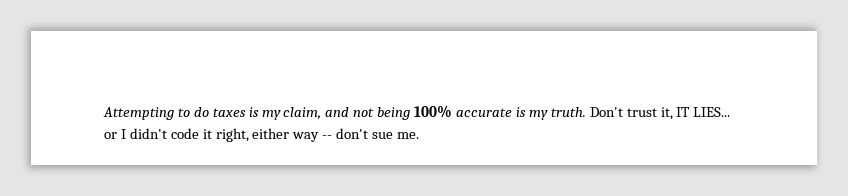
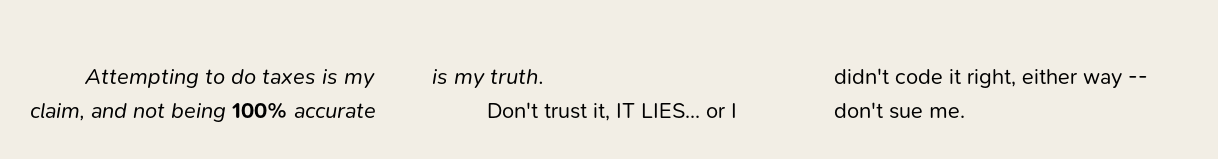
(586, 112) none -> (544, 76) //

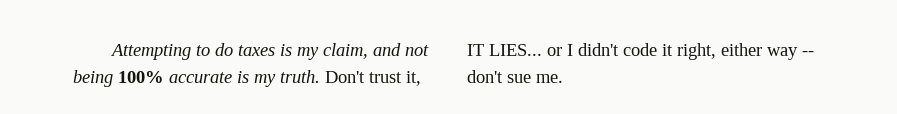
(544, 76) // -> (320, 76) none

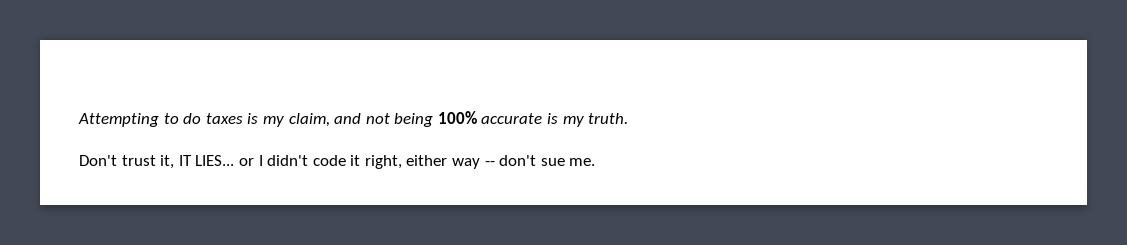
(320, 76) none -> (629, 118) //

